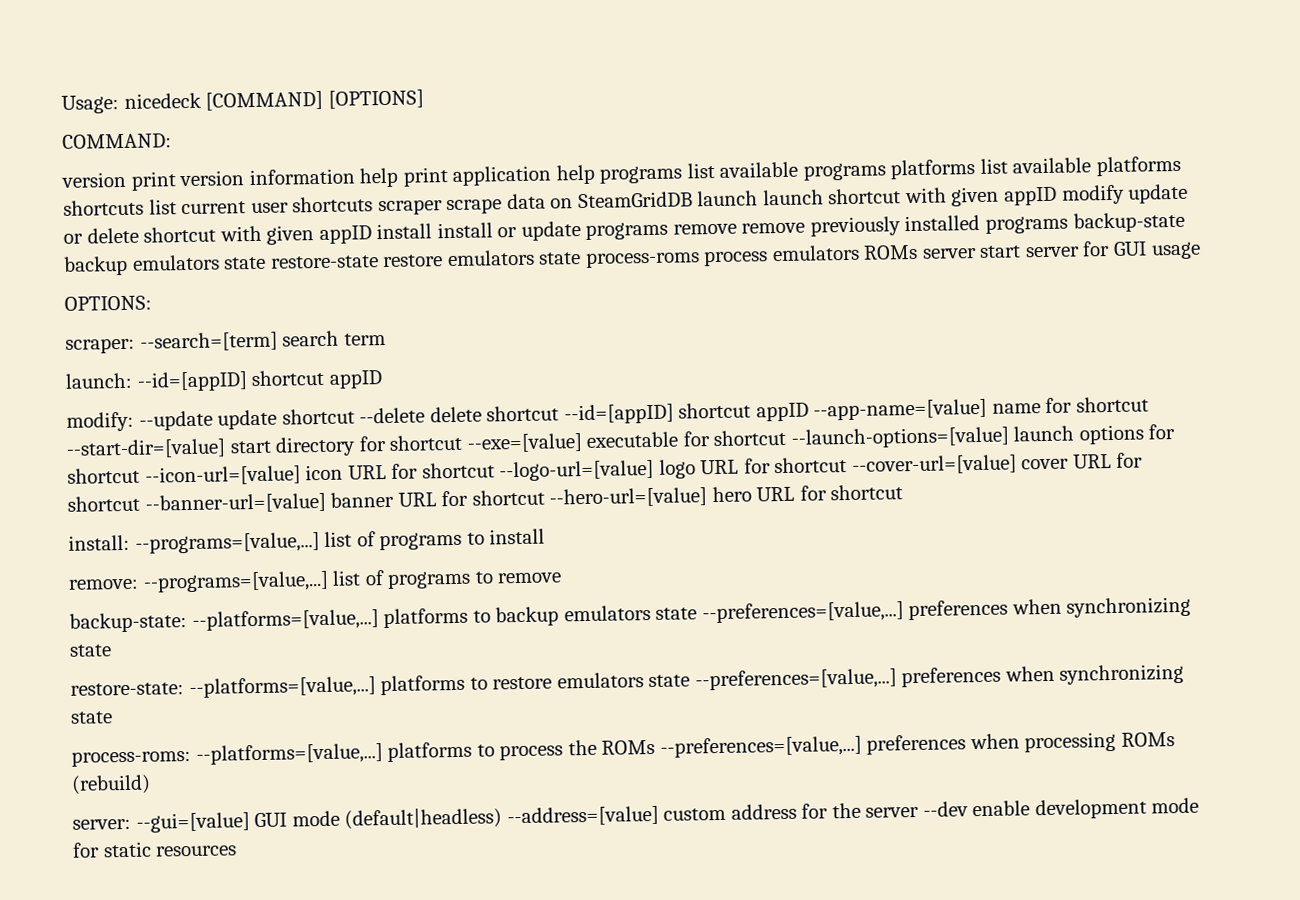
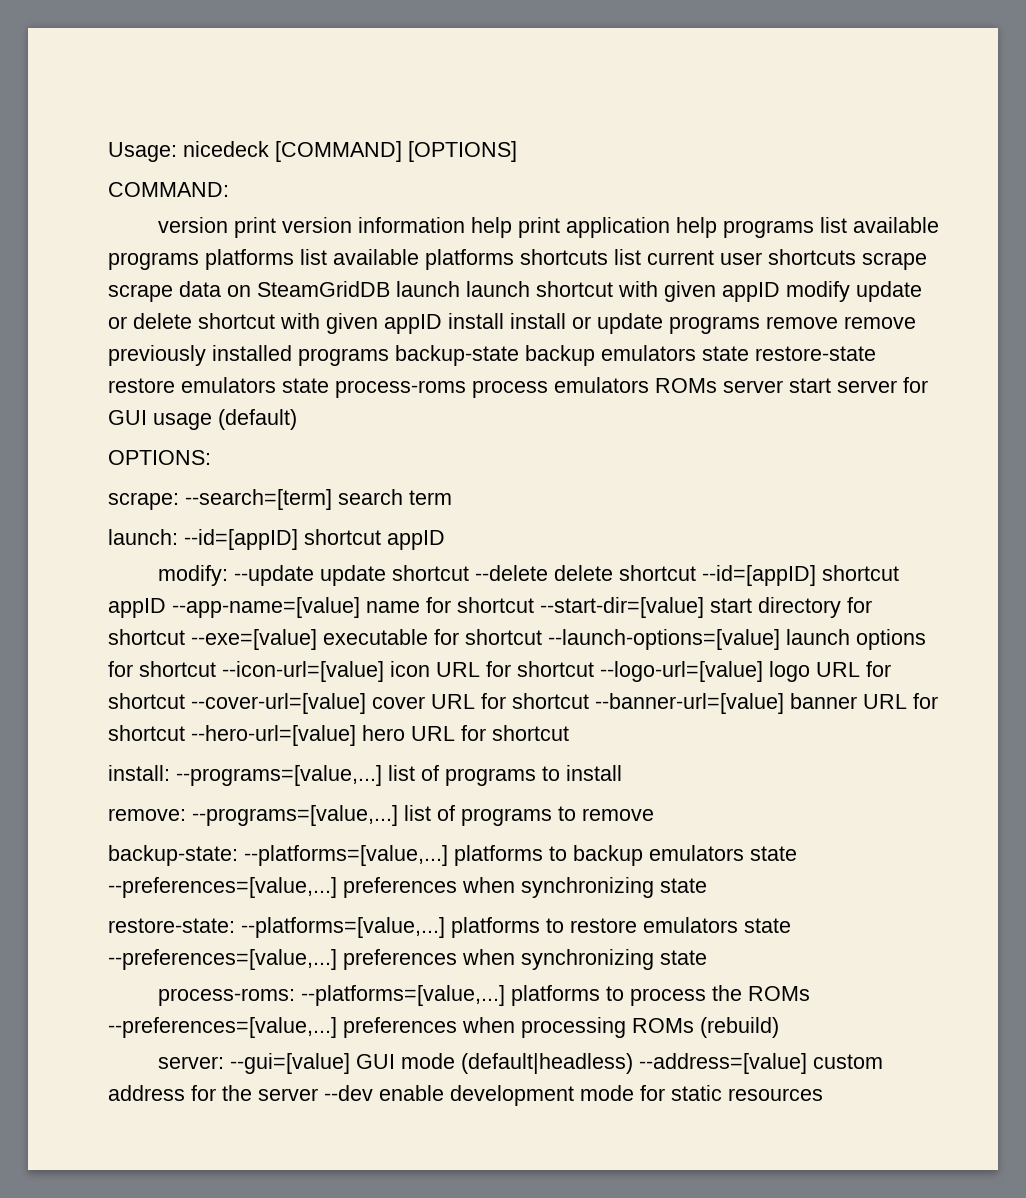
[377,199,443,216] scraper -> [862,252,927,270] scrape
(1201, 250) none -> [218,409,297,430] (default)
[65,337,135,354] scraper: -> [108,492,179,510] scrape:

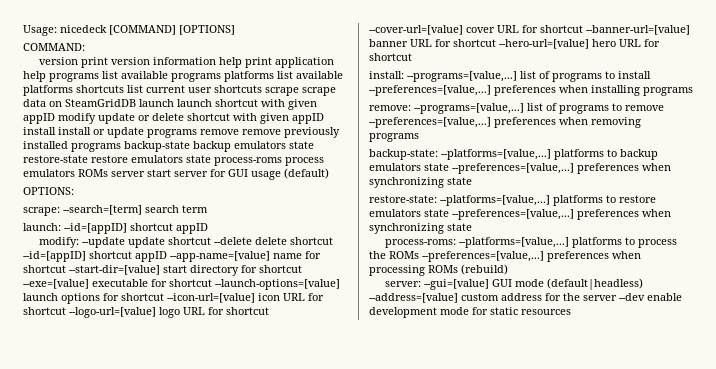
(622, 773) none -> [369,85,693,96] --preferences=[value,...] preferences when installing programs
(654, 814) none -> [369,117,641,128] [369,133,419,142] --preferences=[value,...] preferences when removing programs

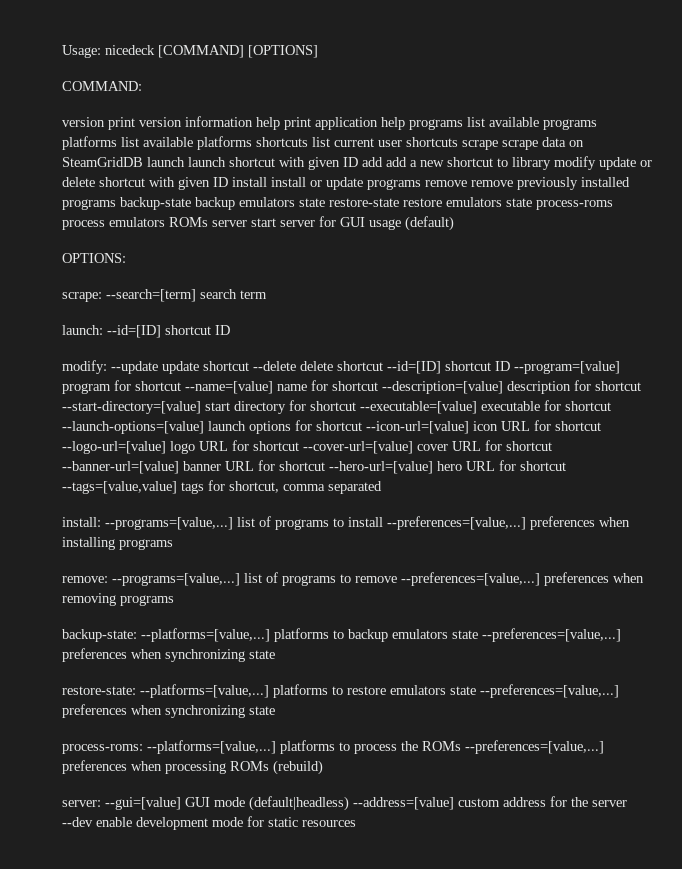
[23,113,55,124] appID -> [343,157,551,170] ID add add a new shortcut to library
[292,113,324,124] appID -> [213,177,228,187] ID
[64,223,208,234] --id=[appID] shortcut appID -> [107,325,230,338] --id=[ID] shortcut ID
[23,251,321,262] [23,265,160,275] --id=[appID] shortcut appID --app-name=[value] name for shortcut --start-dir=[value] -> [387,361,620,374] [62,380,641,394] [62,401,201,414] --id=[ID] shortcut ID --program=[value] program for shortcut --name=[value] name for shortcut --description=[value] description for shortcut --start-directory=[value]
[23,279,89,289] --exe=[value] -> [360,401,477,414] --executable=[value]
(412, 57) none -> [62,480,382,494] --tags=[value,value] tags for shortcut, comma separated

